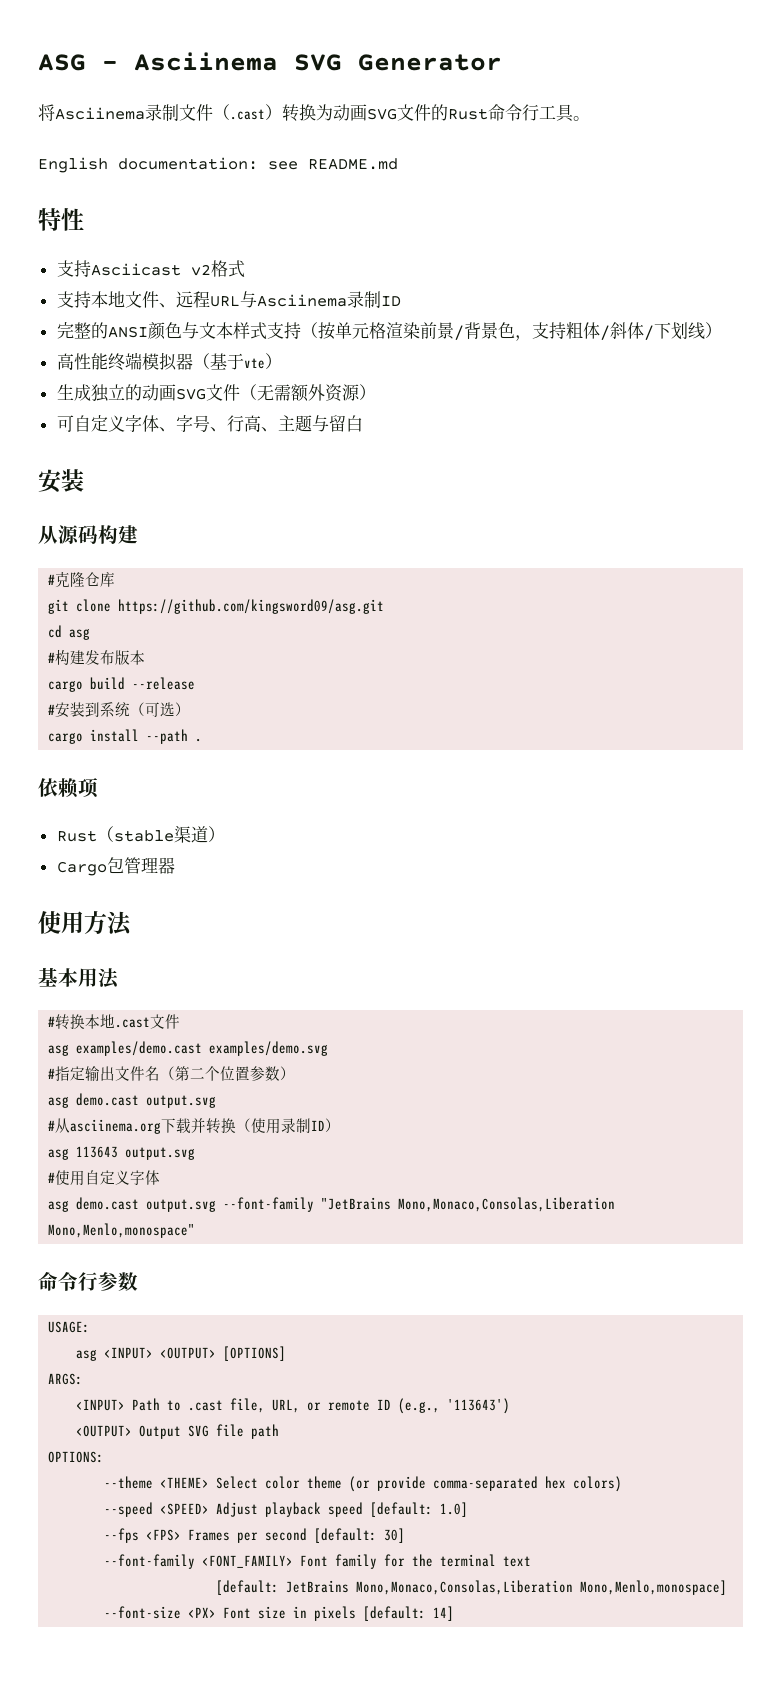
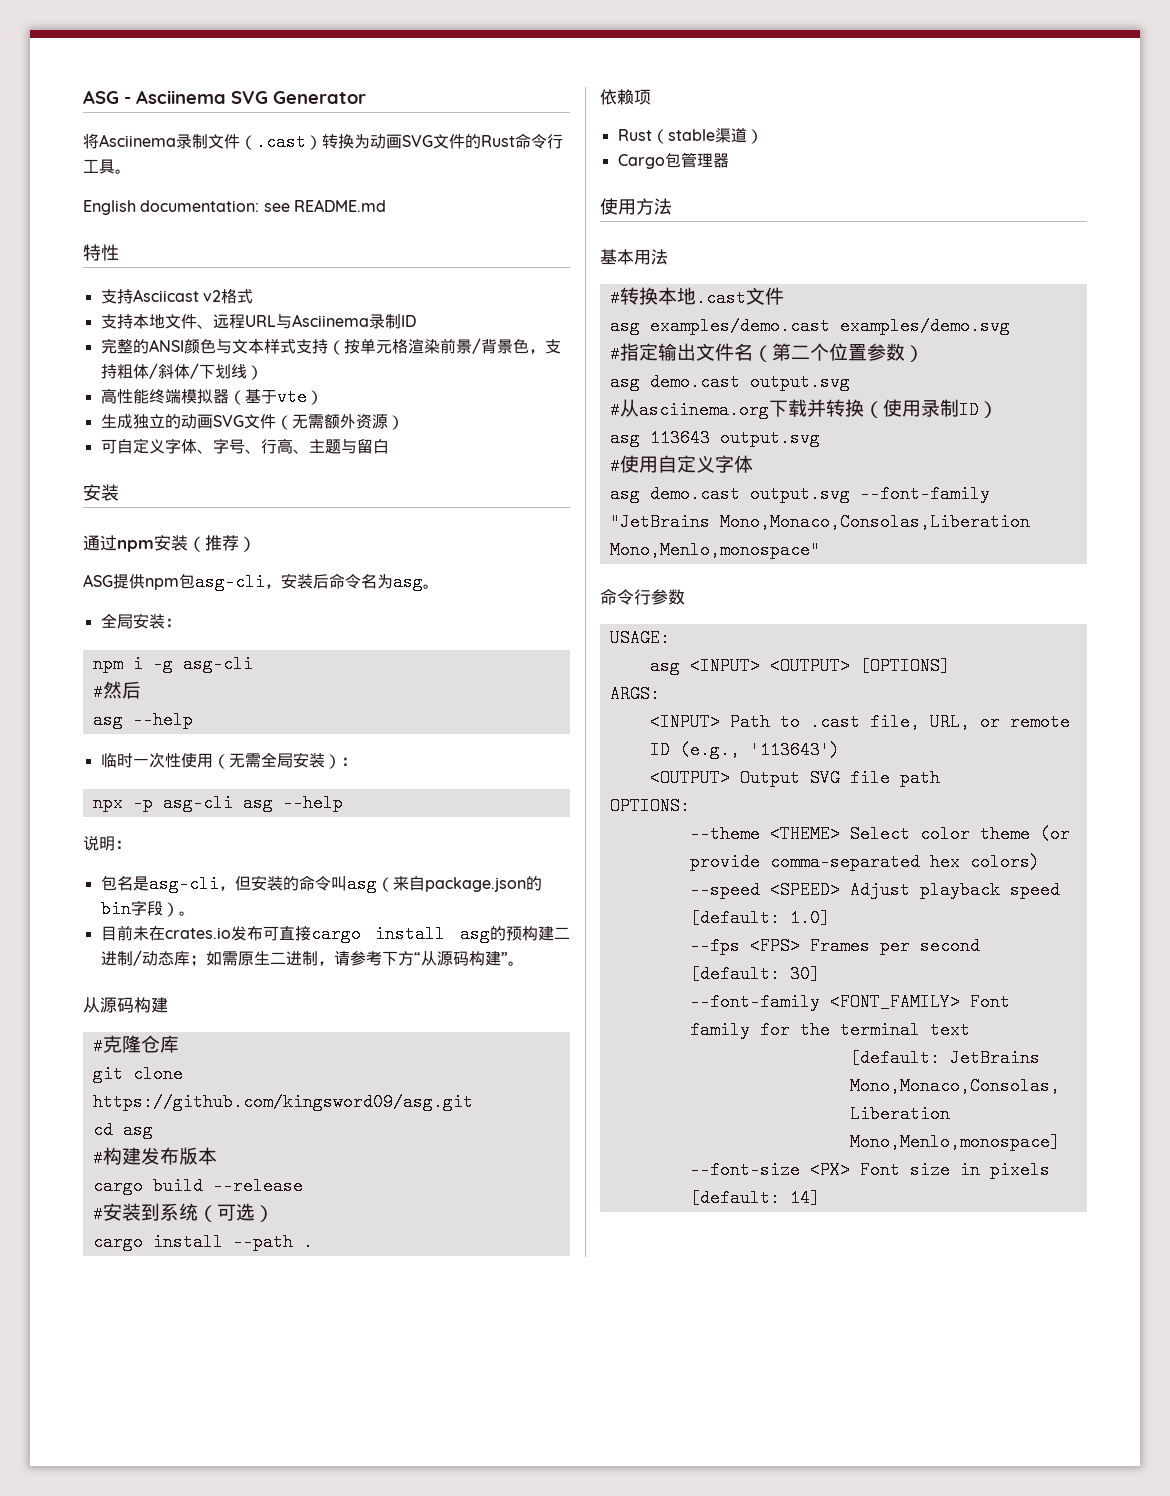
(84, 480) none -> [83,535,256,552] [83,573,439,591] [100,613,181,629] [92,655,253,673] [92,681,141,701] [92,711,193,729] [100,752,357,769] [92,794,343,812] [83,835,131,851] [100,875,542,893] [100,900,195,918] [100,925,570,943] [100,950,524,967] // 通过npm安装（推荐） // ASG提供npm包asg-cli，安装后命令名为asg。 // 全局安装： // npm i -g asg-cli // #然后 // asg --help // 临时一次性使用（无需全局安装）： // npx -p asg-cli asg --help // 说明： // 包名是asg-cli，但安装的命令叫asg（来自package.json的bin字段）。 // 目前未在crates.io发布可直接cargo install asg的预构建二进制/动态库；如需原生二进制，请参考下方“从源码构建”。

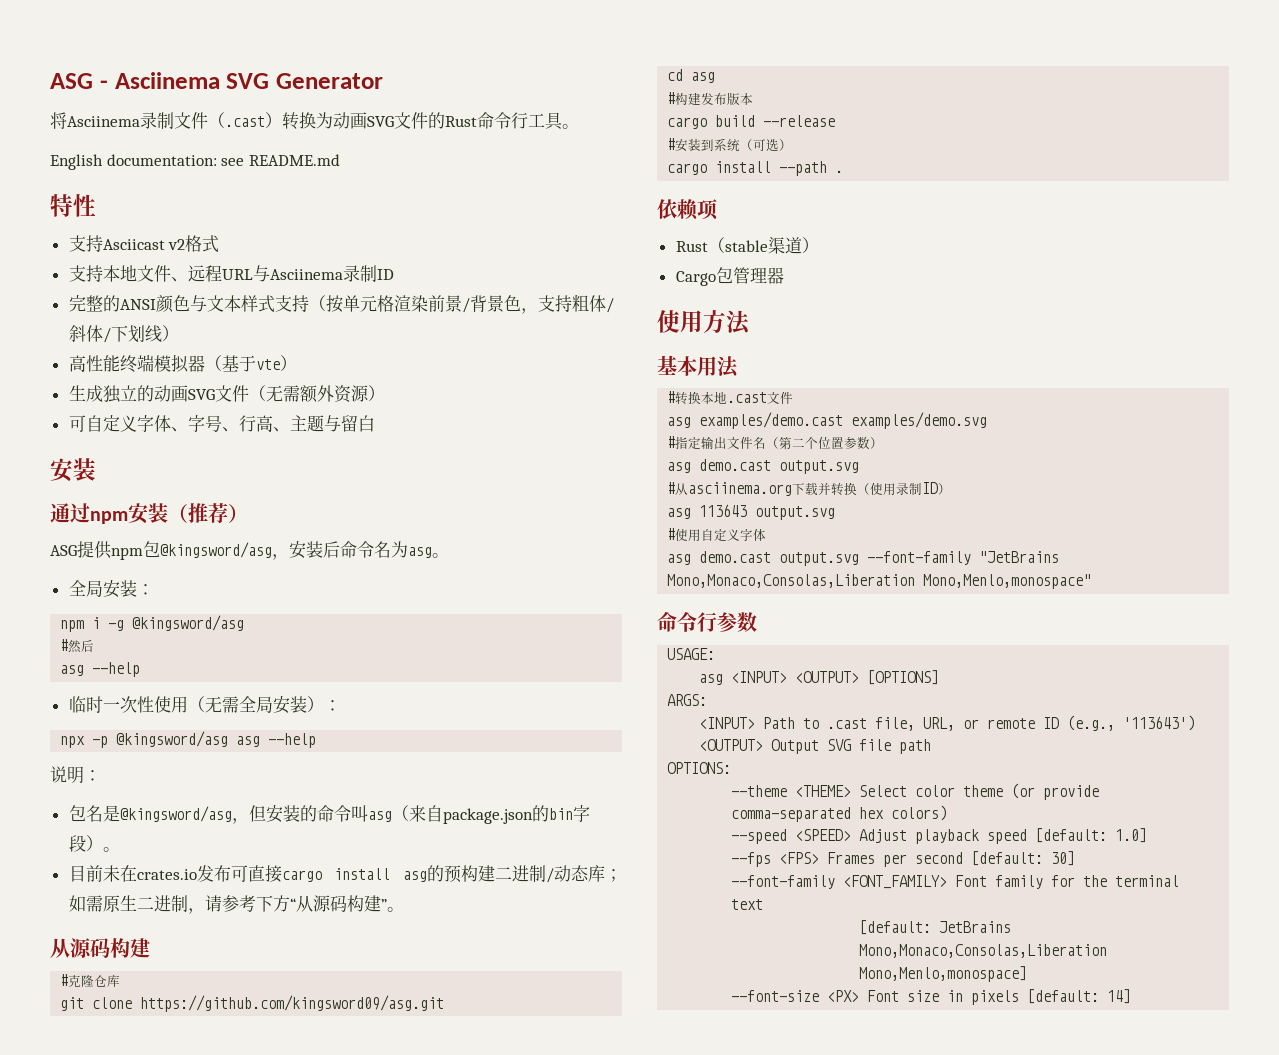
[195,573,265,591] asg-cli -> [160,542,272,558] @kingsword/asg
[182,655,253,673] asg-cli -> [132,615,245,631] @kingsword/asg
[162,794,233,812] asg-cli -> [116,731,229,747] @kingsword/asg
[148,875,219,893] asg-cli -> [119,806,232,822] @kingsword/asg

